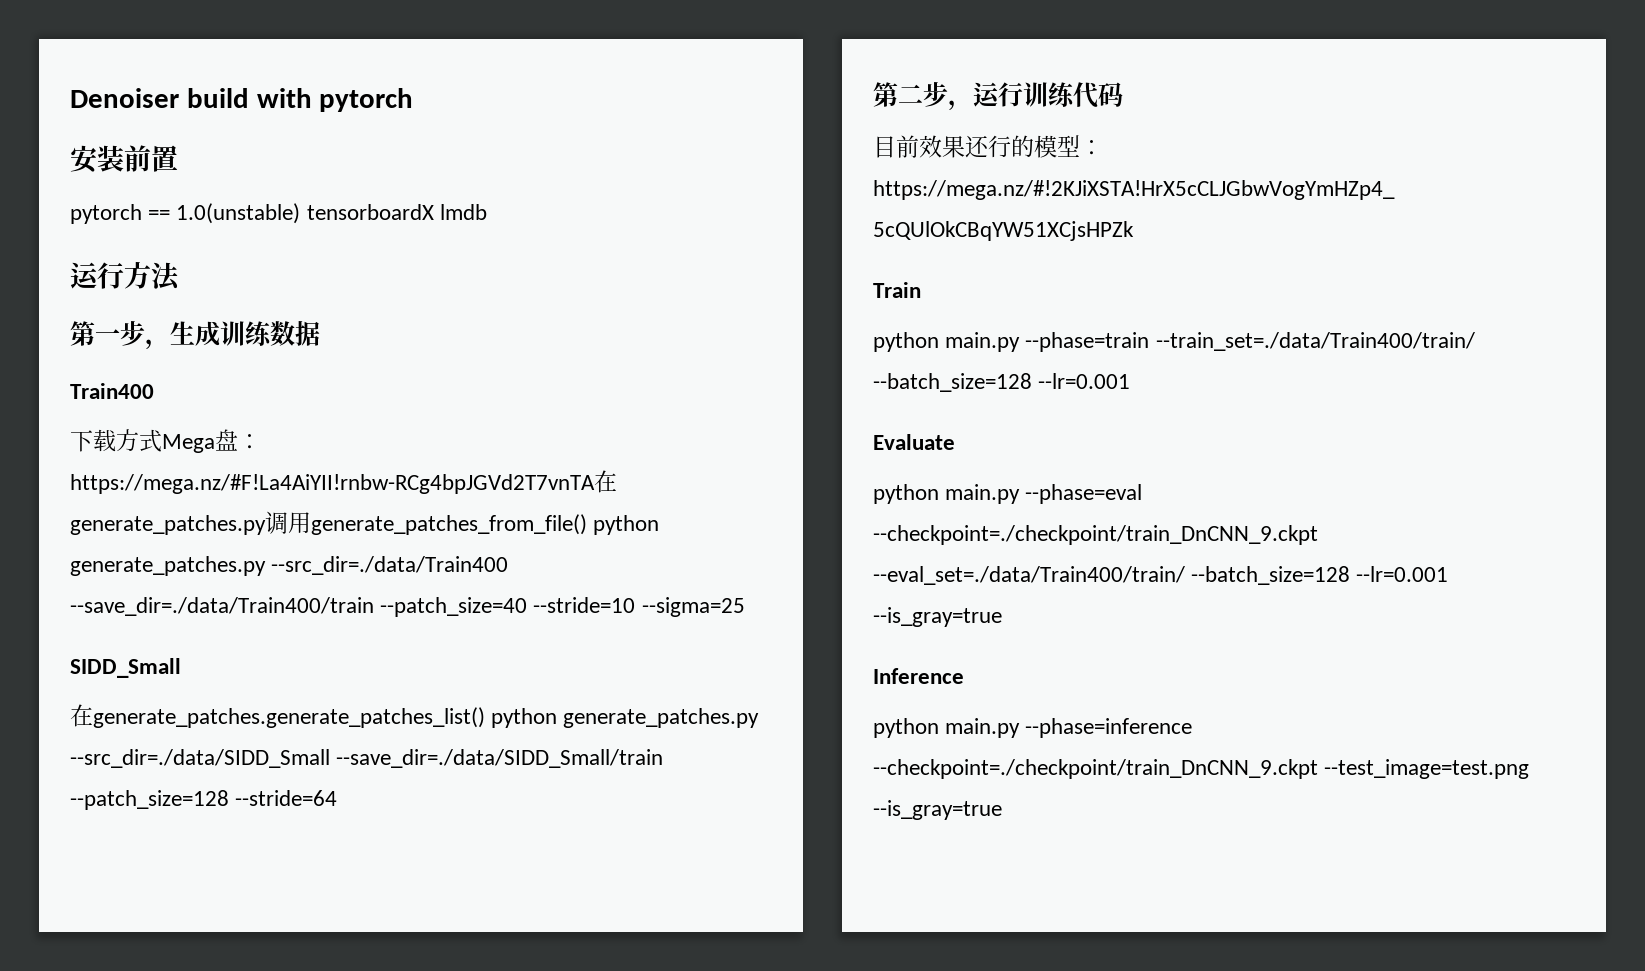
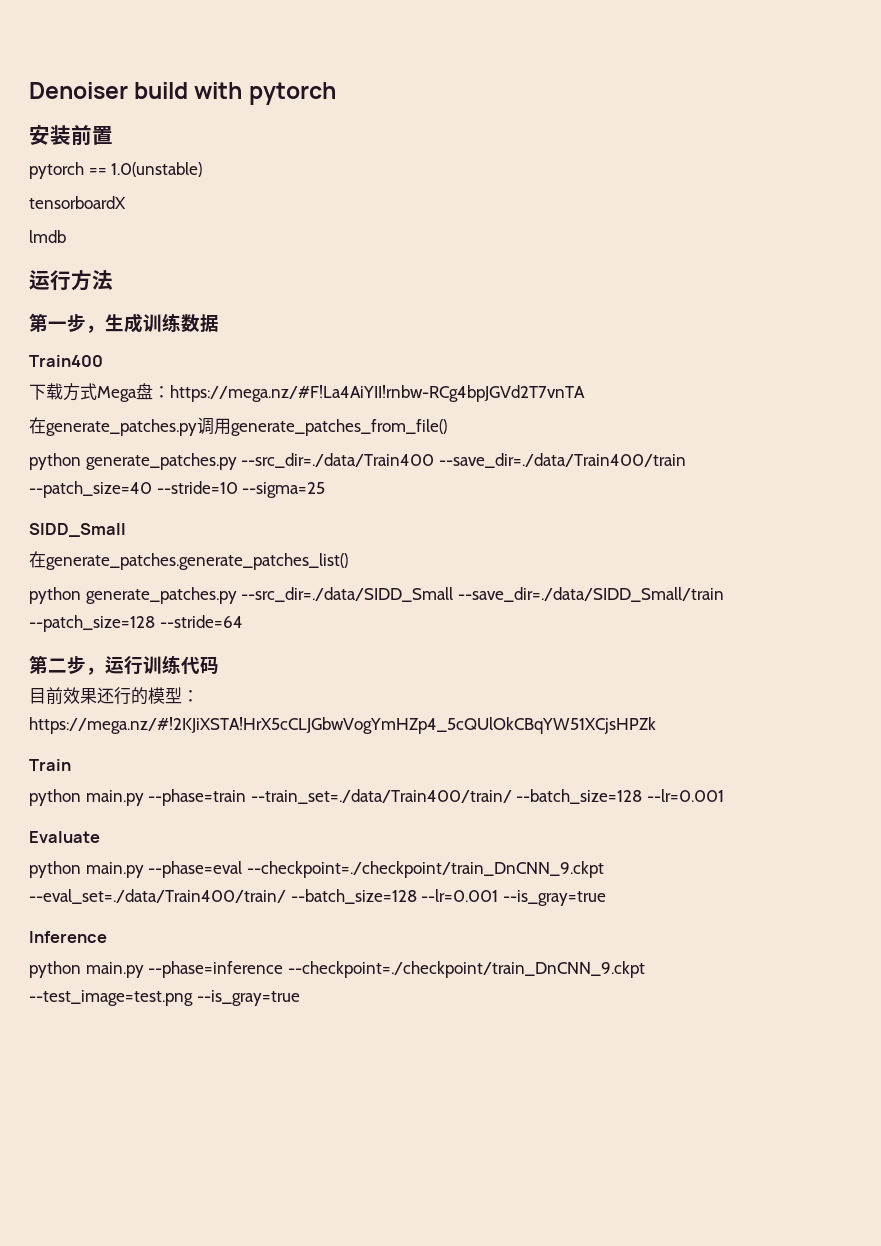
(301, 213) none -> (203, 169) //
(434, 212) none -> (126, 202) //
(595, 484) none -> (585, 393) //
(587, 524) none -> (447, 427) //
(485, 717) none -> (348, 561) //

